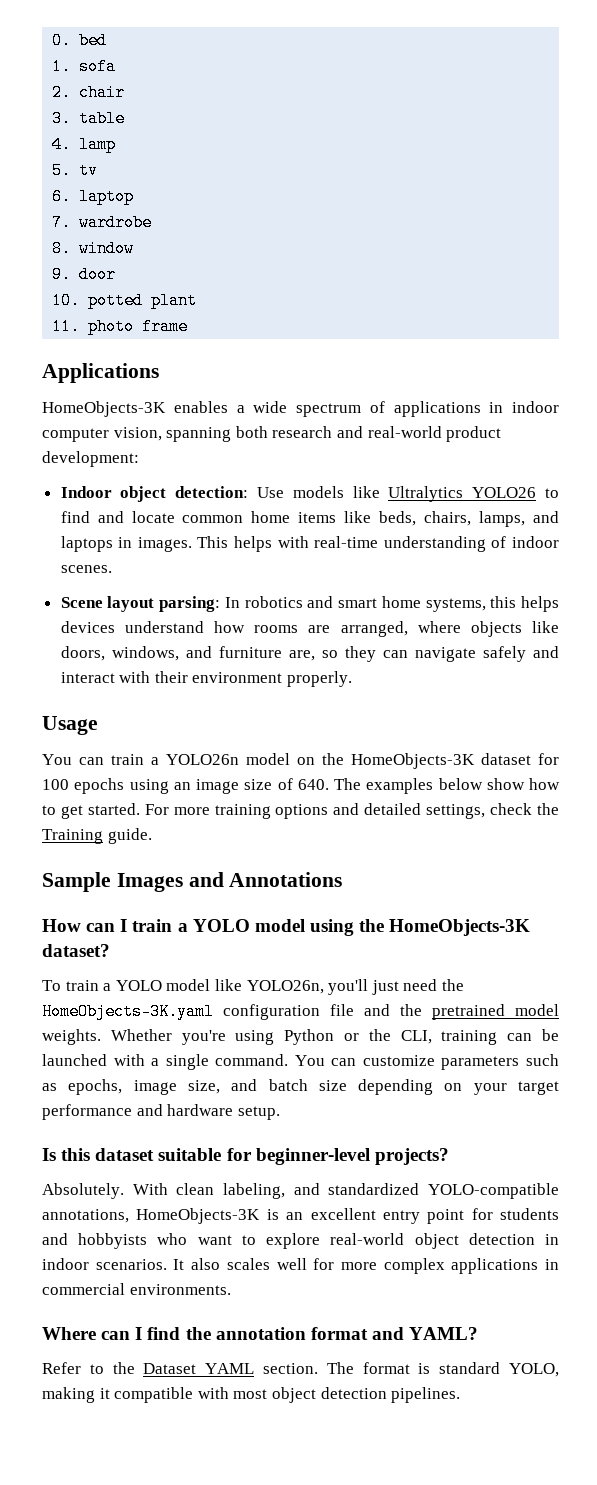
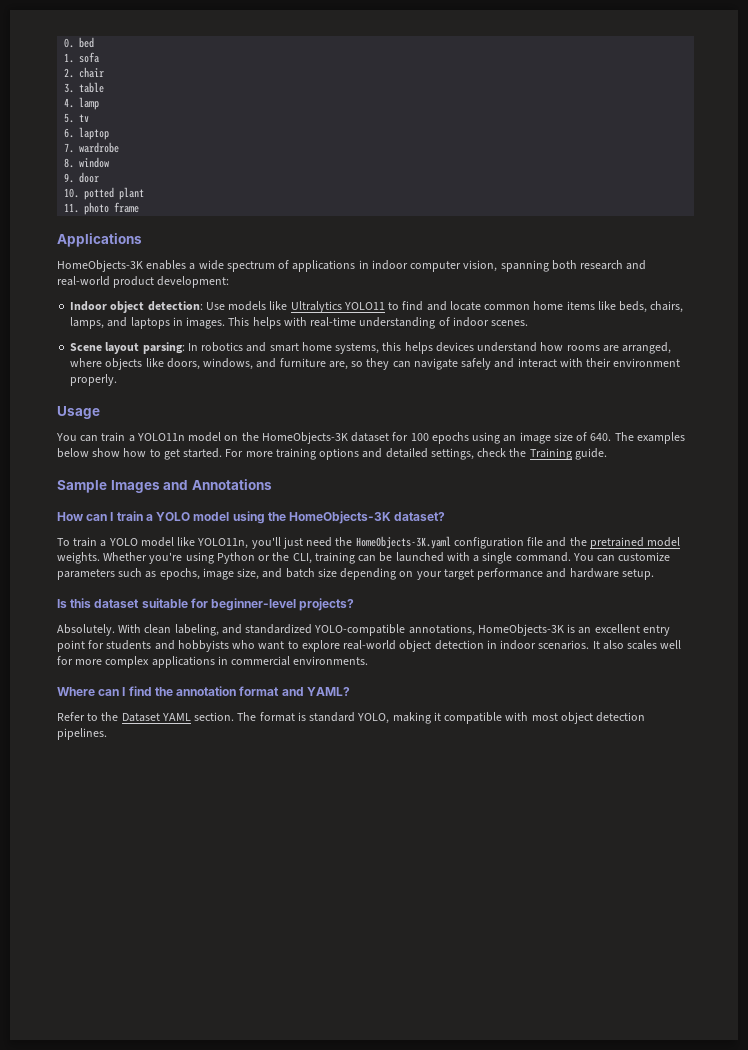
[472,487,537,498] YOLO26 -> [343,302,385,310] YOLO11
[166,754,239,765] YOLO26n -> [136,433,185,441] YOLO11n
[246,980,324,994] YOLO26n, -> [197,538,249,549] YOLO11n,

